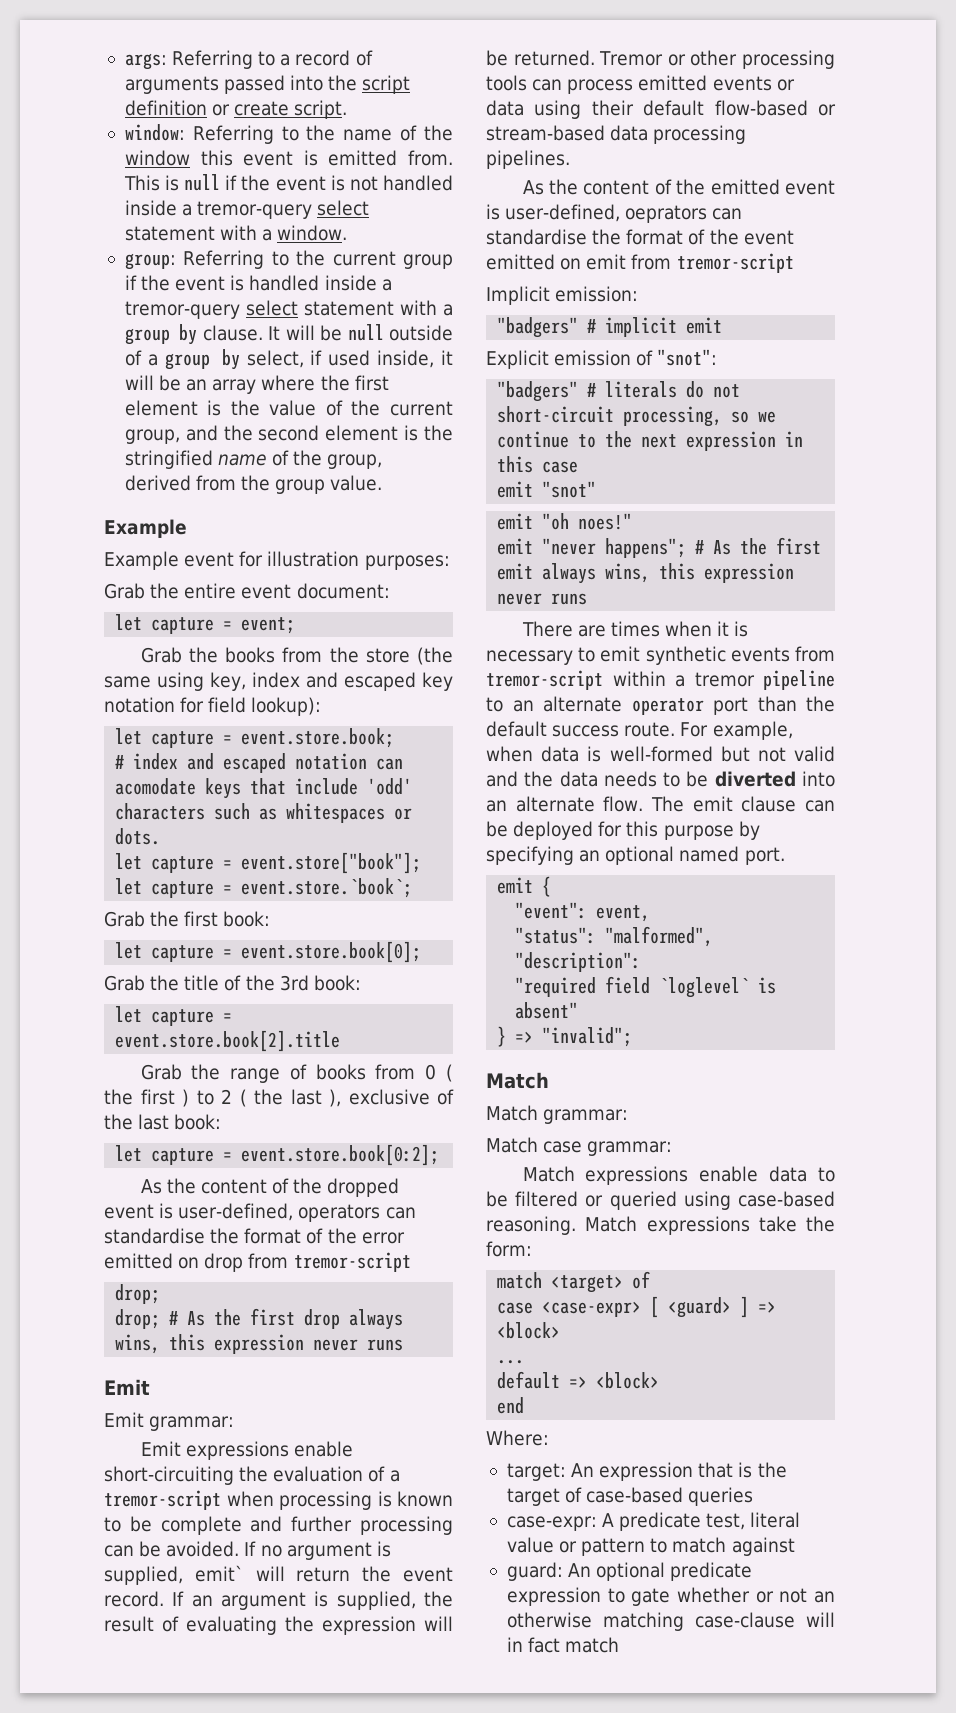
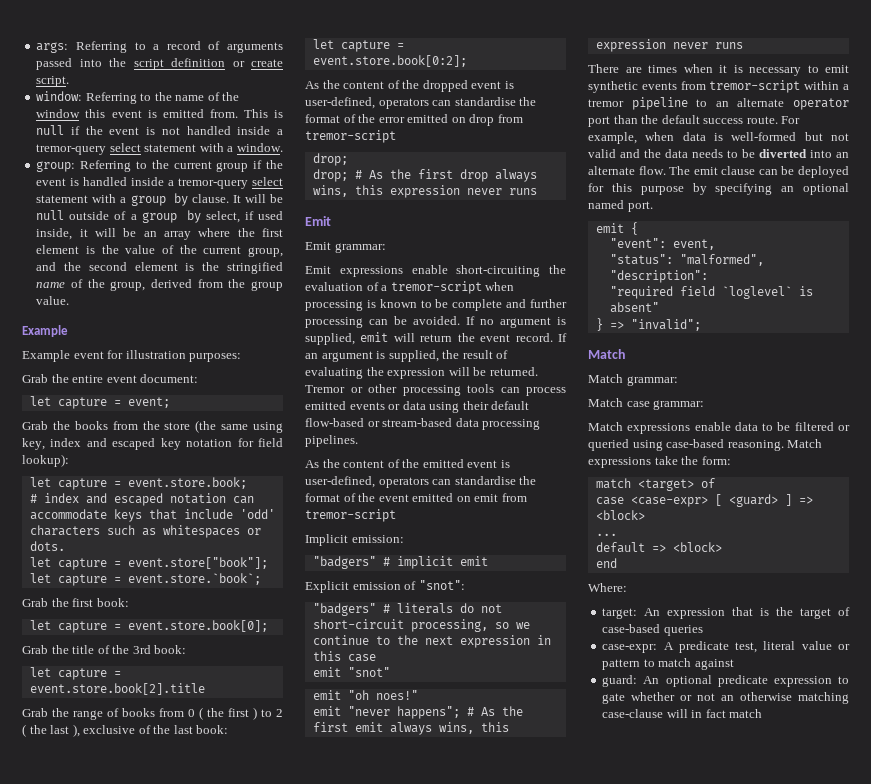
[115,778,197,795] acomodate -> [29,509,107,520] accommodate
[194,1565,244,1582] emit` -> [360,332,389,342] emit
[625,205,708,223] oeprators -> [378,477,429,488] operators

